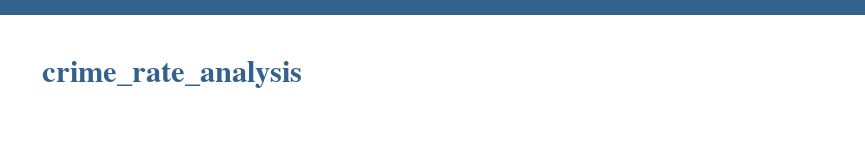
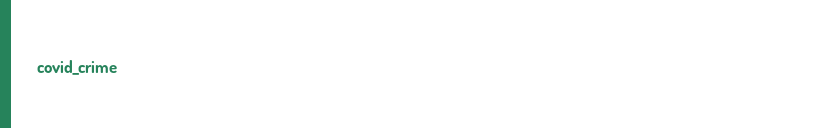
[42,61,302,88] crime_rate_analysis -> [37,60,117,75] covid_crime

